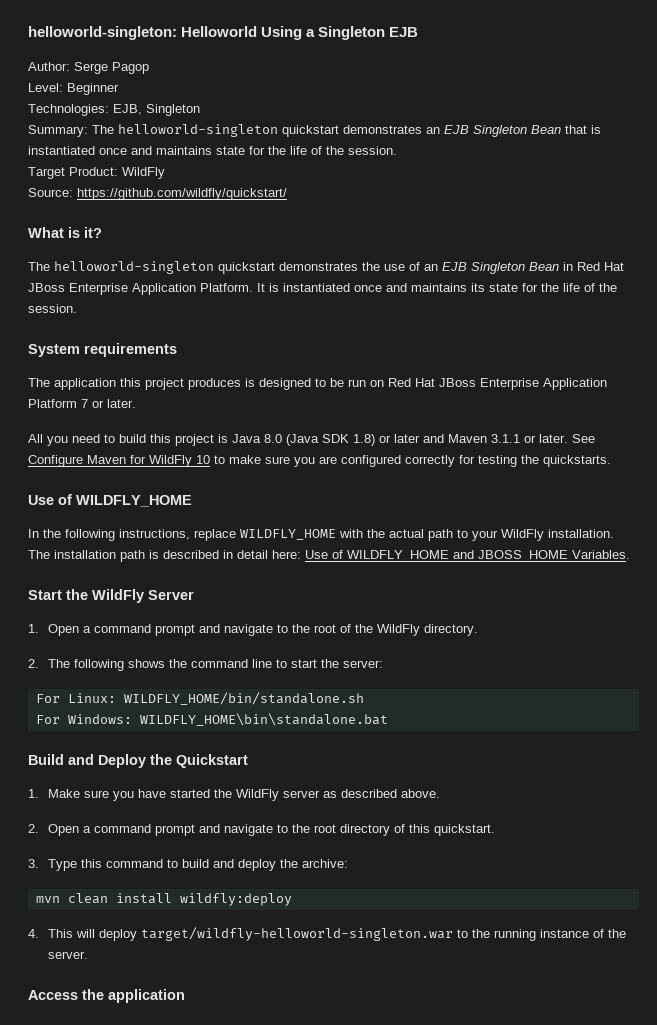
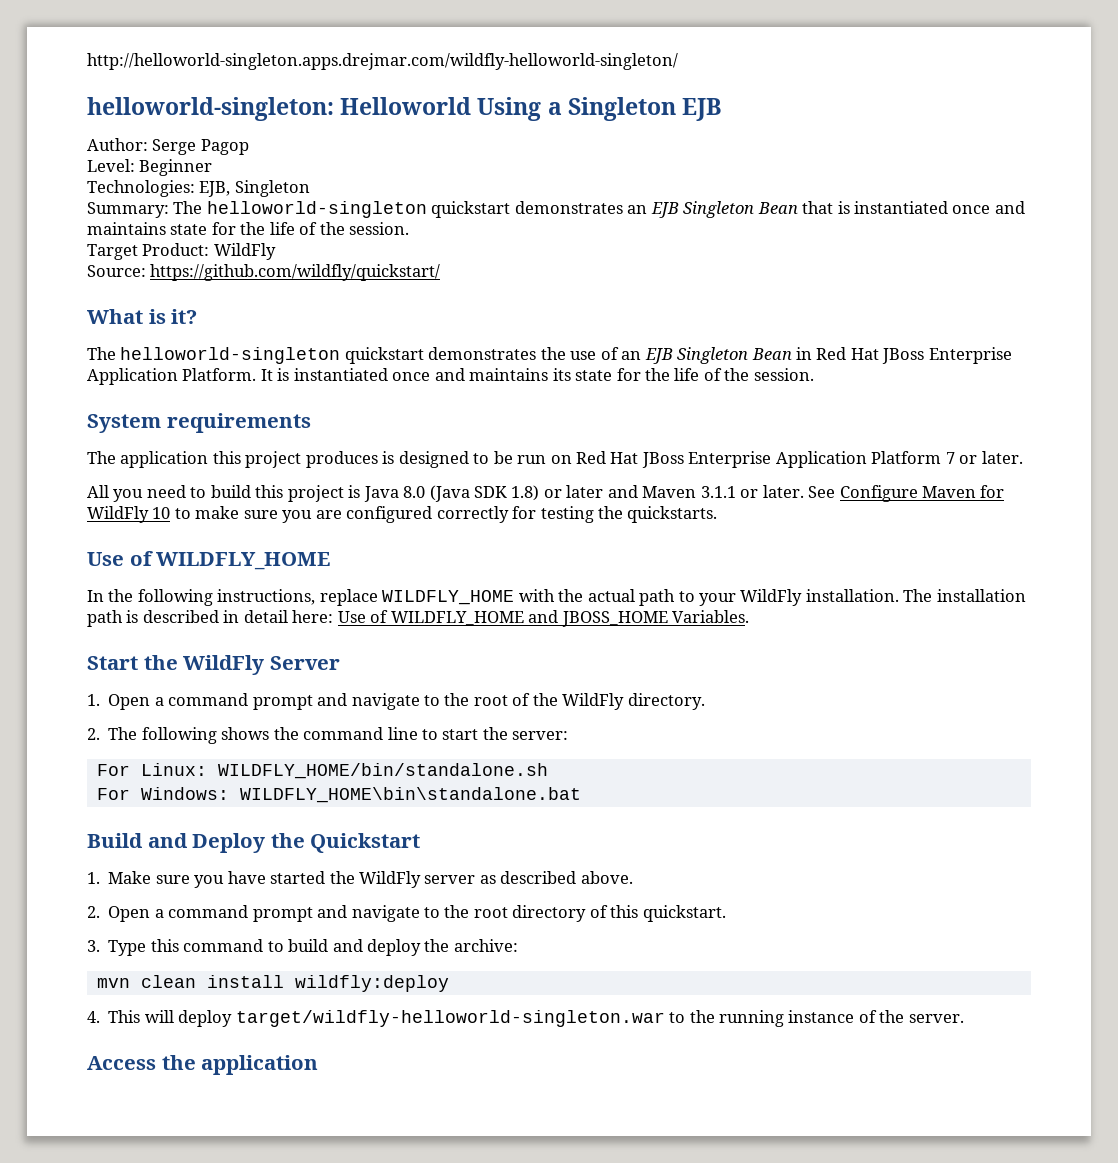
(28, 33) none -> [87,53,678,70] http://helloworld-singleton.apps.drejmar.com/wildfly-helloworld-singleton/ //

